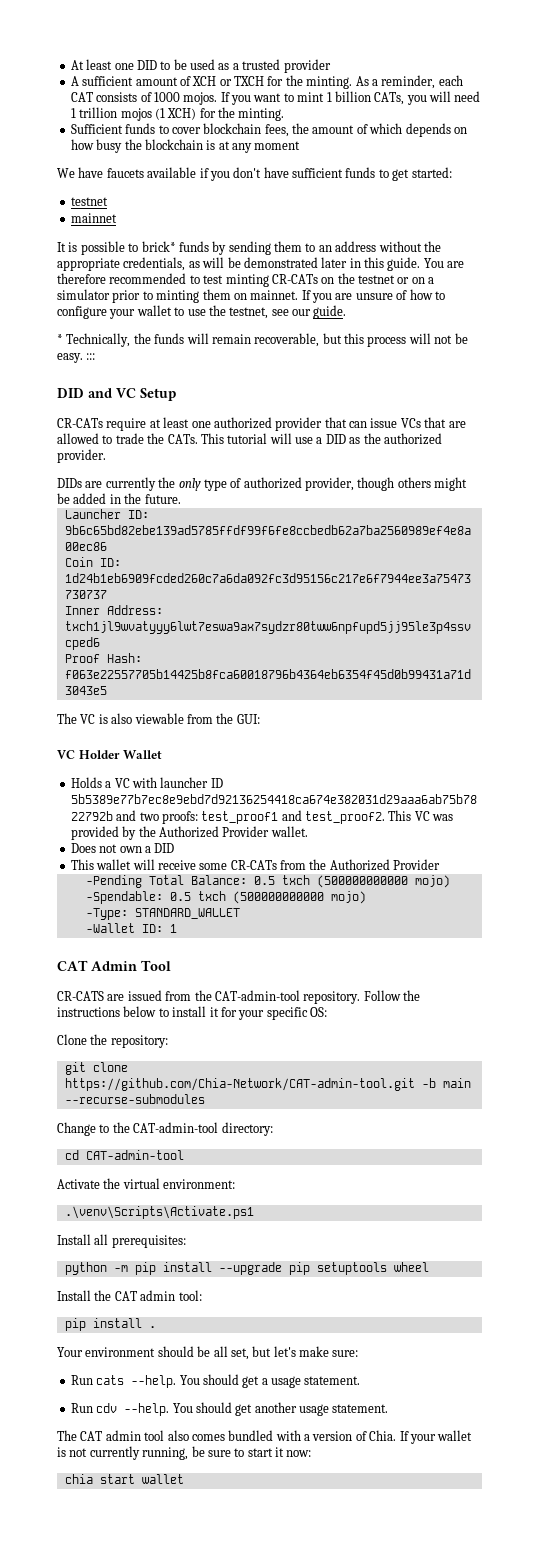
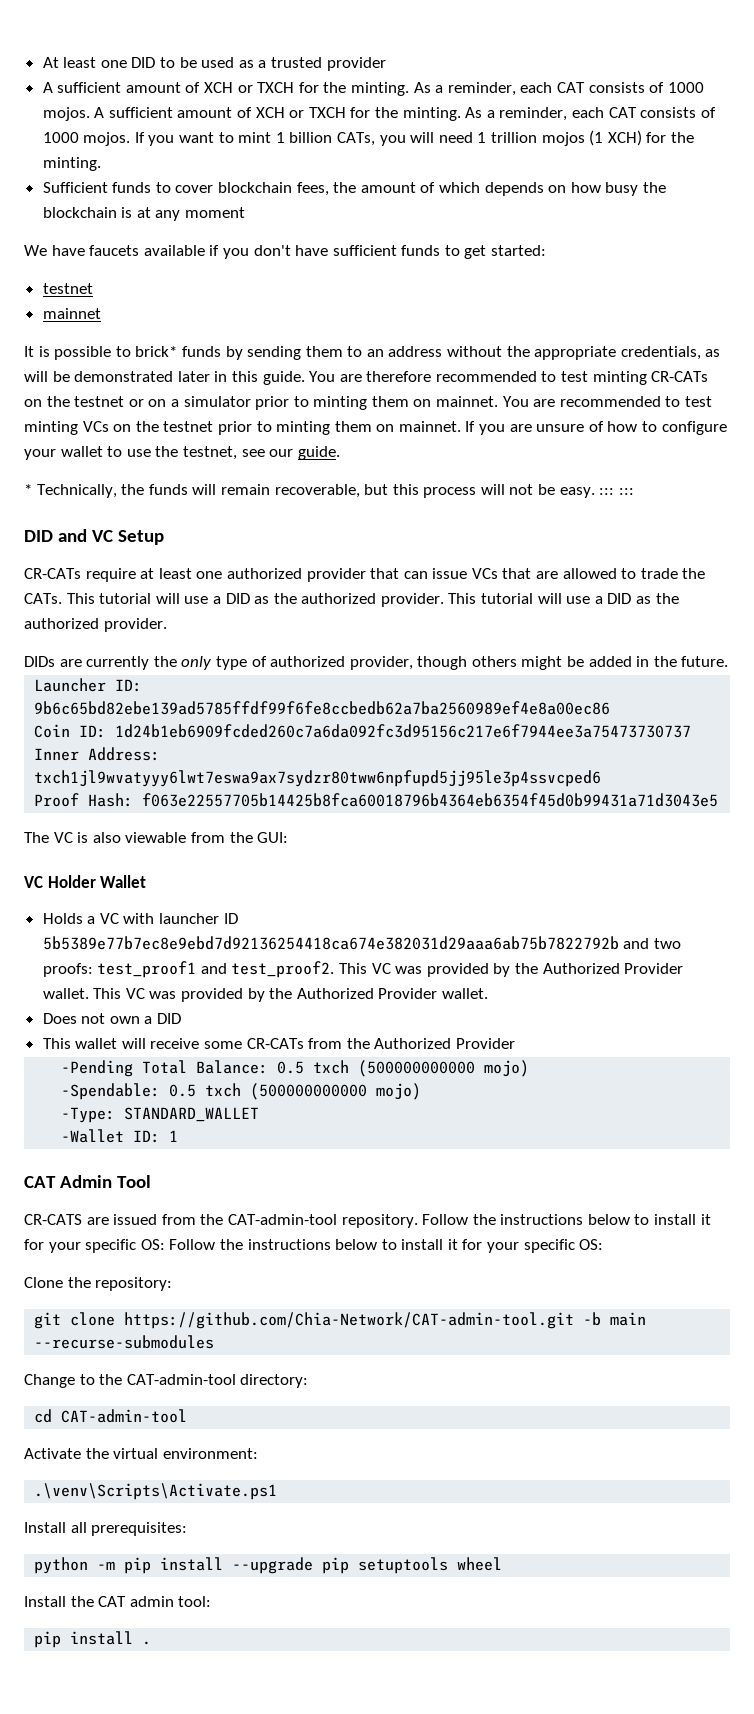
(218, 98) none -> [94,107,716,121] [42,132,131,146] A sufficient amount of XCH or TXCH for the minting. As a reminder, each CAT consists of 1000 mojos.
(299, 295) none -> [502,396,713,407] [24,421,461,435] You are recommended to test minting VCs on the testnet prior to minting them on mainnet.
(96, 356) none -> [618,488,634,495] :::
(106, 456) none -> [448,593,679,604] [24,618,167,632] This tutorial will use a DID as the authorized provider.
(308, 831) none -> [93,988,489,1002] This VC was provided by the Authorized Provider wallet.
(327, 1012) none -> [169,1239,604,1253] Follow the instructions below to install it for your specific OS:
[57,1346,359,1360] [70,1374,361,1388] [70,1402,389,1416] [57,1430,473,1444] [57,1446,312,1460] [64,1474,184,1484] // Your environment should be all set, but let's make sure: // Run cats --help. You should get a usage statement. // Run cdv --help. You should get another usage statement. // The CAT admin tool also comes bundled with a version of Chia. If your wallet is not currently running, be sure to start it now: // chia start wallet -> (152, 1643) none

